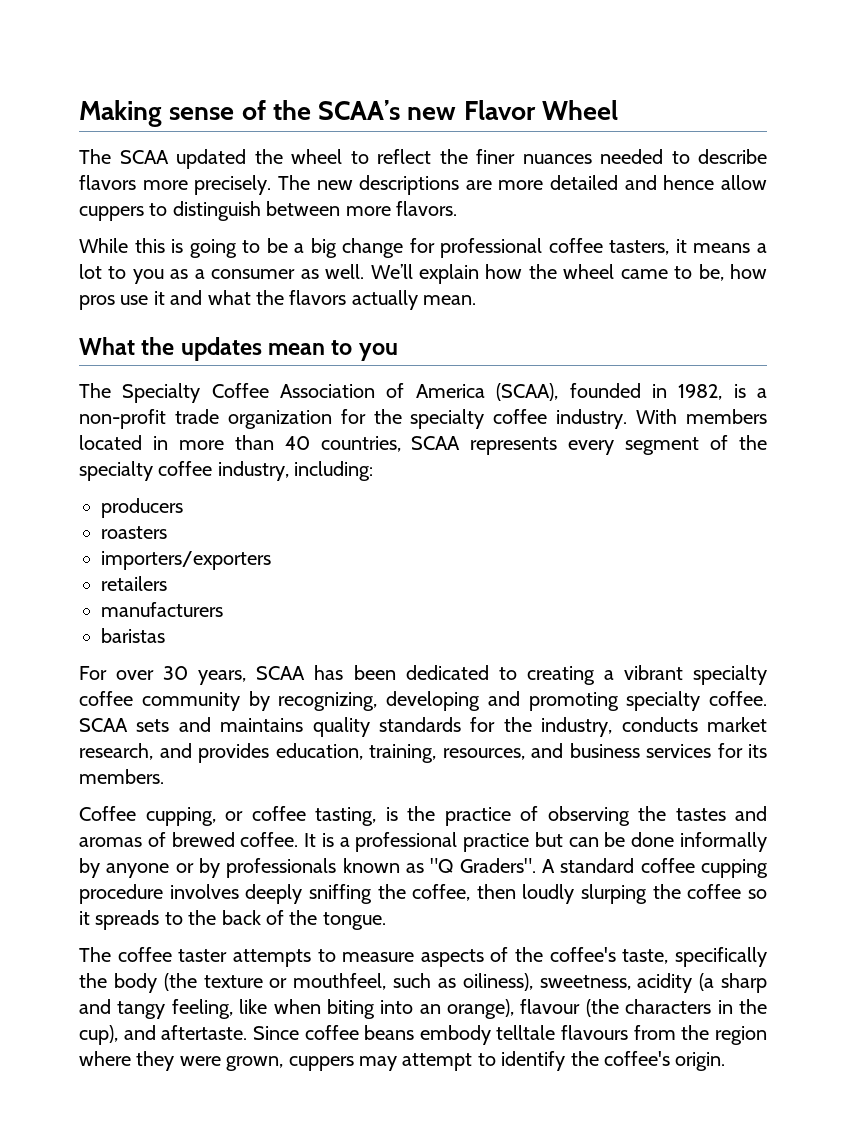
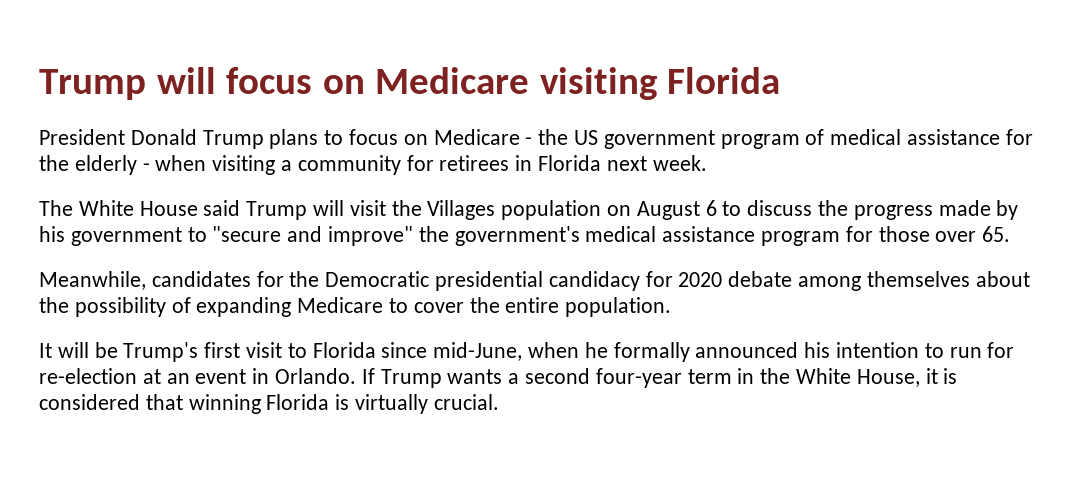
[79,100,618,127] [79,149,767,169] [79,175,767,195] [79,201,457,221] [79,238,767,258] [79,264,767,284] [79,290,477,310] [79,337,398,361] [79,383,768,403] [79,409,768,429] [79,435,767,455] [79,461,374,481] [101,498,183,518] [101,526,167,539] [101,551,271,570] [101,576,167,591] [101,602,223,617] [101,628,165,643] [79,665,767,685] [79,691,767,711] [79,717,767,737] [79,743,767,763] [79,769,164,784] [79,806,767,826] [79,832,767,852] [79,858,768,878] [79,884,767,904] [79,910,386,930] [79,947,767,967] [79,973,768,993] [79,999,767,1019] [79,1025,767,1045] [79,1051,726,1071] Making sense of the SCAA’s new Flavor Wheel // The SCAA updated the wheel to reflect the finer nuances needed to describe flavors more precisely. The new descriptions are more detailed and hence allow cuppers to distinguish between more flavors. // While this is going to be a big change for professional coffee tasters, it means a lot to you as a consumer as well. We’ll explain how the wheel came to be, how pros use it and what the flavors actually mean. // What the updates mean to you // The Specialty Coffee Association of America (SCAA), founded in 1982, is a non-profit trade organization for the specialty coffee industry. With members located in more than 40 countries, SCAA represents every segment of the specialty coffee industry, including: // producers // roasters // importers/exporters // retailers // manufacturers // baristas // For over 30 years, SCAA has been dedicated to creating a vibrant specialty coffee community by recognizing, developing and promoting specialty coffee. SCAA sets and maintains quality standards for the industry, conducts market research, and provides education, training, resources, and business services for its members. // Coffee cupping, or coffee tasting, is the practice of observing the tastes and aromas of brewed coffee. It is a professional practice but can be done informally by anyone or by professionals known as "Q Graders". A standard coffee cupping procedure involves deeply sniffing the coffee, then loudly slurping the coffee so it spreads to the back of the tongue. // The coffee taster attempts to measure aspects of the coffee's taste, specifically the body (the texture or mouthfeel, such as oiliness), sweetness, acidity (a sharp and tangy feeling, like when biting into an orange), flavour (the characters in the cup), and aftertaste. Since coffee beans embody telltale flavours from the region where they were grown, cuppers may attempt to identify the coffee's origin. -> [39,67,781,100] [39,129,1033,149] [39,155,707,175] [39,200,1019,220] [39,226,1011,246] [39,271,1030,291] [39,297,672,317] [39,342,1015,362] [39,368,958,388] [39,394,499,414] Trump will focus on Medicare visiting Florida // President Donald Trump plans to focus on Medicare - the US government program of medical assistance for the elderly - when visiting a community for retirees in Florida next week. // The White House said Trump will visit the Villages population on August 6 to discuss the progress made by his government to "secure and improve" the government's medical assistance program for those over 65. // Meanwhile, candidates for the Democratic presidential candidacy for 2020 debate among themselves about the possibility of expanding Medicare to cover the entire population. // It will be Trump's first visit to Florida since mid-June, when he formally announced his intention to run for re-election at an event in Orlando. If Trump wants a second four-year term in the White House, it is considered that winning Florida is virtually crucial.

